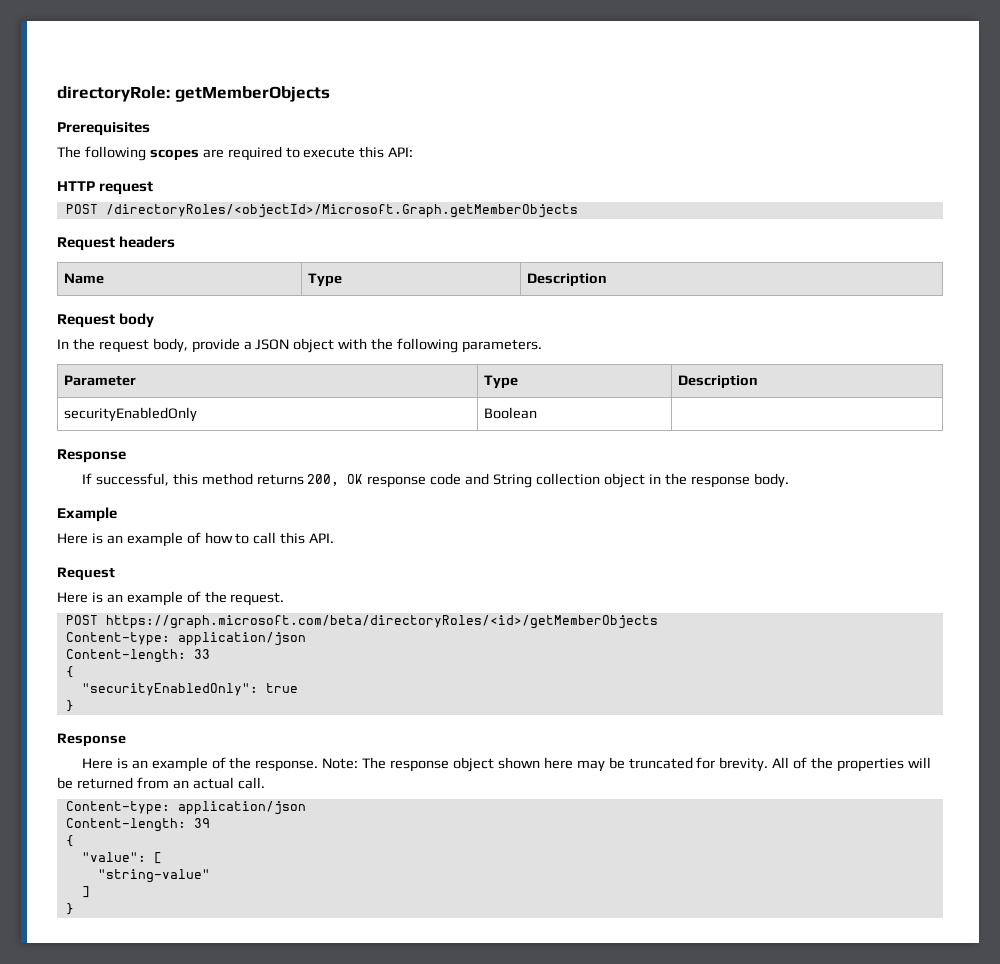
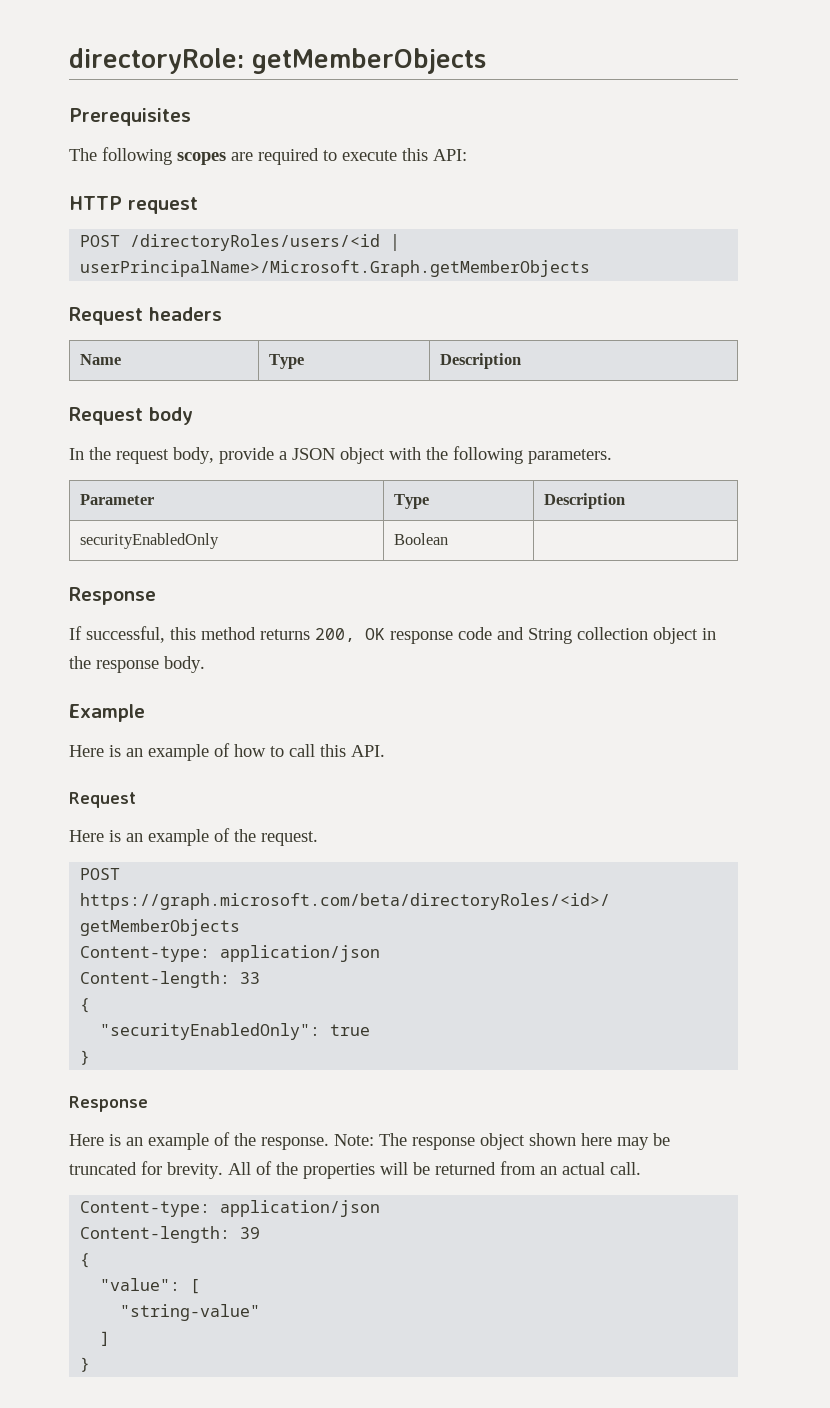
[105,204,578,218] /directoryRoles/<objectId>/Microsoft.Graph.getMemberObjects -> [130,234,401,251] [80,260,591,277] /directoryRoles/users/<id | userPrincipalName>/Microsoft.Graph.getMemberObjects

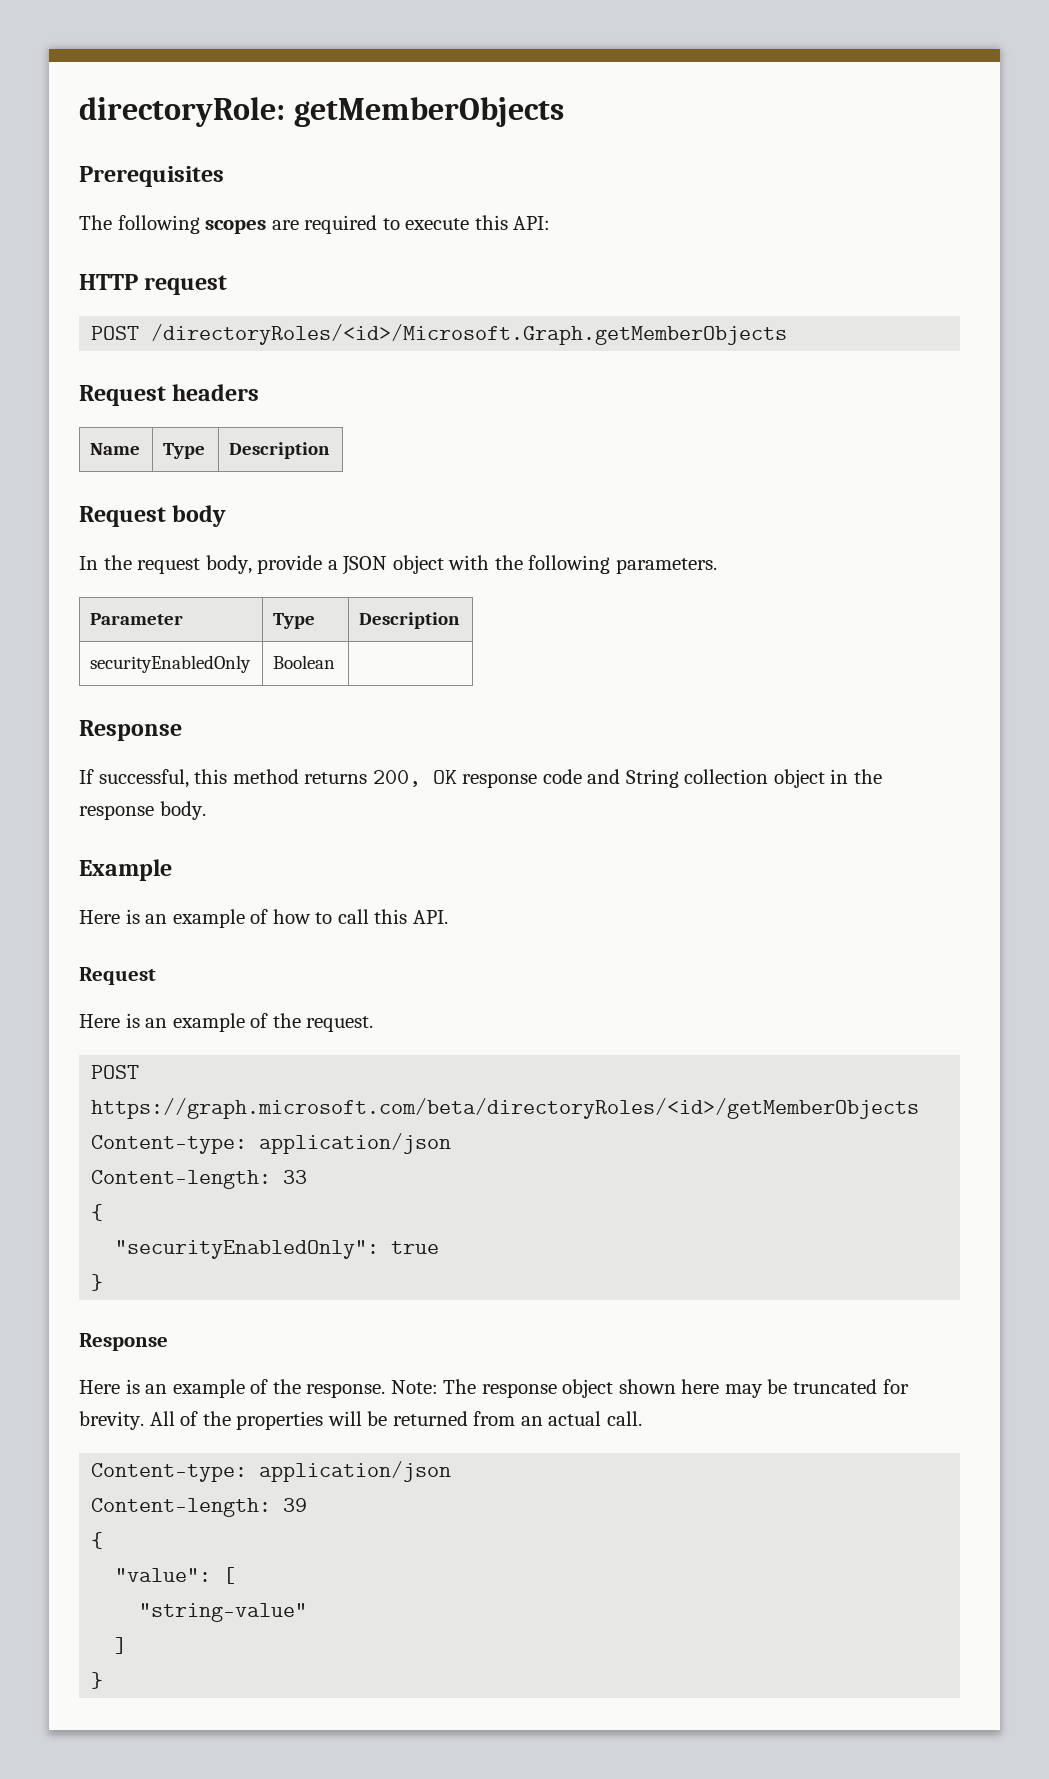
[130,234,401,251] [80,260,591,277] /directoryRoles/users/<id | userPrincipalName>/Microsoft.Graph.getMemberObjects -> [151,324,788,345] /directoryRoles/<id>/Microsoft.Graph.getMemberObjects

